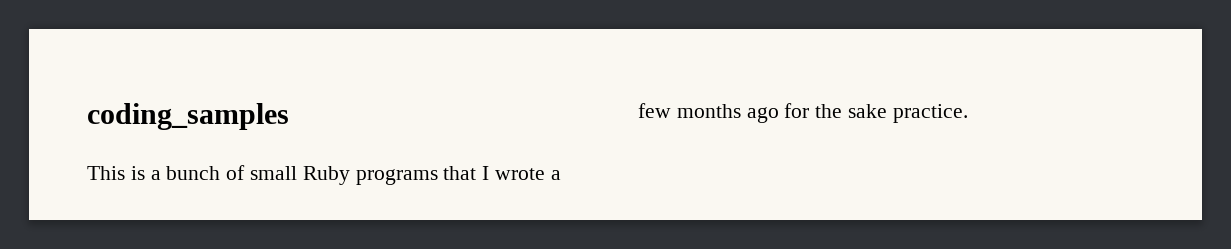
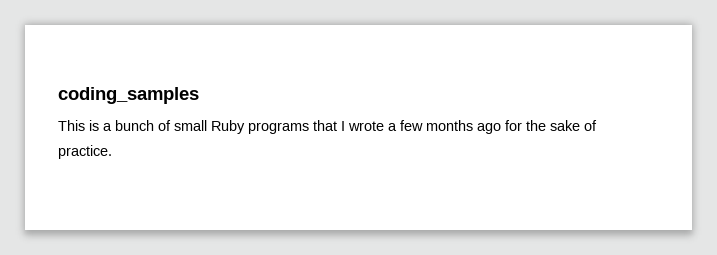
(888, 111) none -> [584,120,597,131] of

